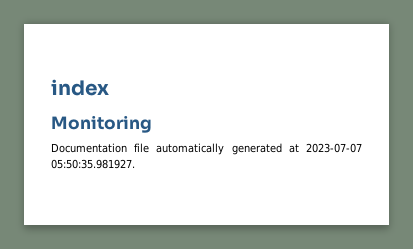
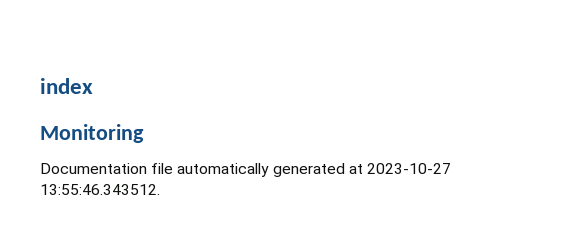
[306,143,362,153] [51,159,135,169] 2023-07-07 05:50:35.981927. -> [366,163,451,174] [40,184,160,195] 2023-10-27 13:55:46.343512.

